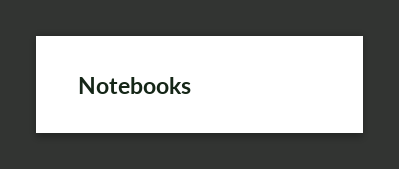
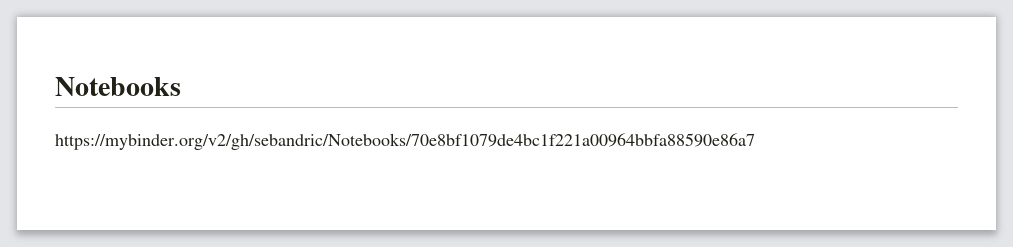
(191, 85) none -> [55,133,755,150] // https://mybinder.org/v2/gh/sebandric/Notebooks/70e8bf1079de4bc1f221a00964bbfa88590e86a7

